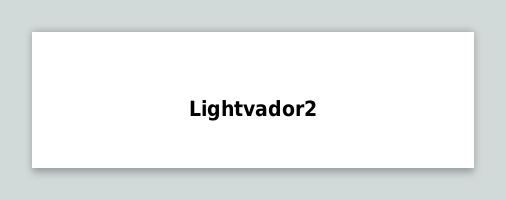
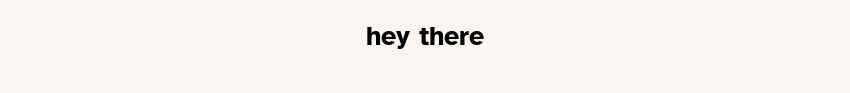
[189,100,317,121] Lightvador2 -> [366,27,484,49] hey there

